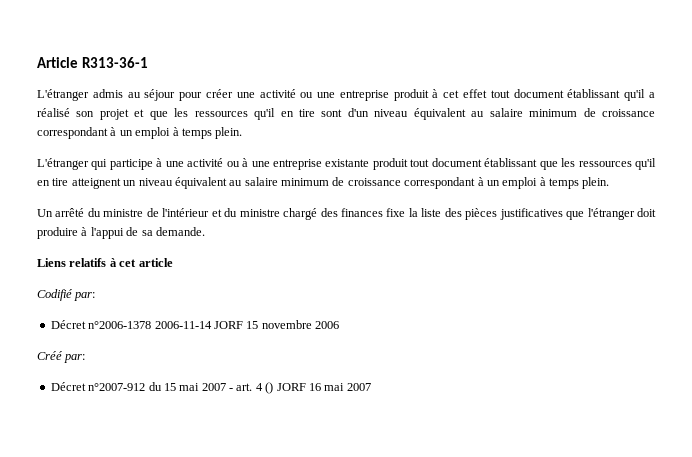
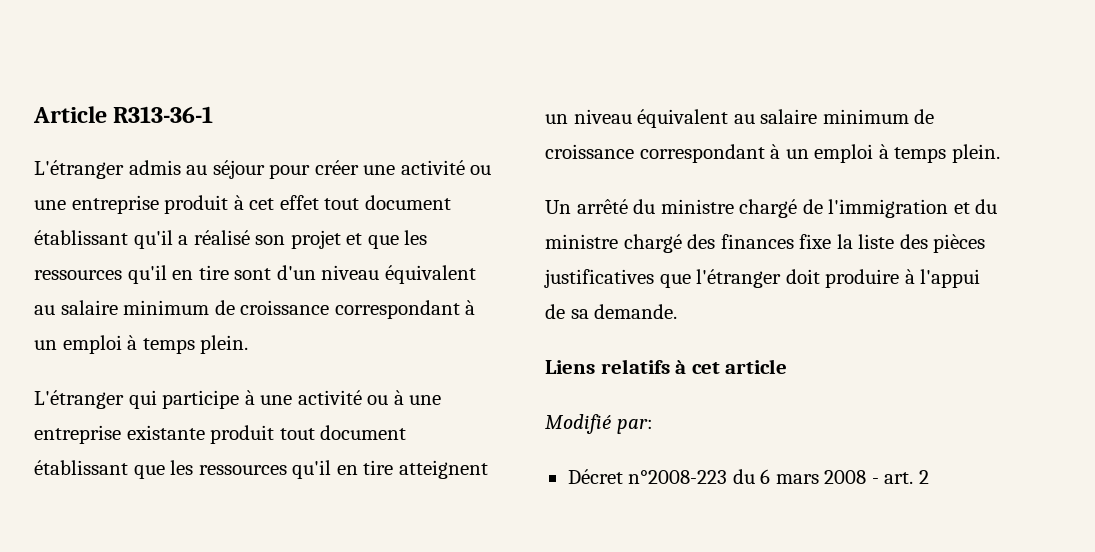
[146,208,210,217] de l'intérieur -> [739,199,949,218] chargé de l'immigration
[37,289,96,301] [50,320,339,329] [37,351,86,363] [50,382,371,394] Codifié par: // Décret n°2006-1378 2006-11-14 JORF 15 novembre 2006 // Créé par: // Décret n°2007-912 du 15 mai 2007 - art. 4 () JORF 16 mai 2007 -> [545,414,653,434] [567,469,929,484] Modifié par: // Décret n°2008-223 du 6 mars 2008 - art. 2

